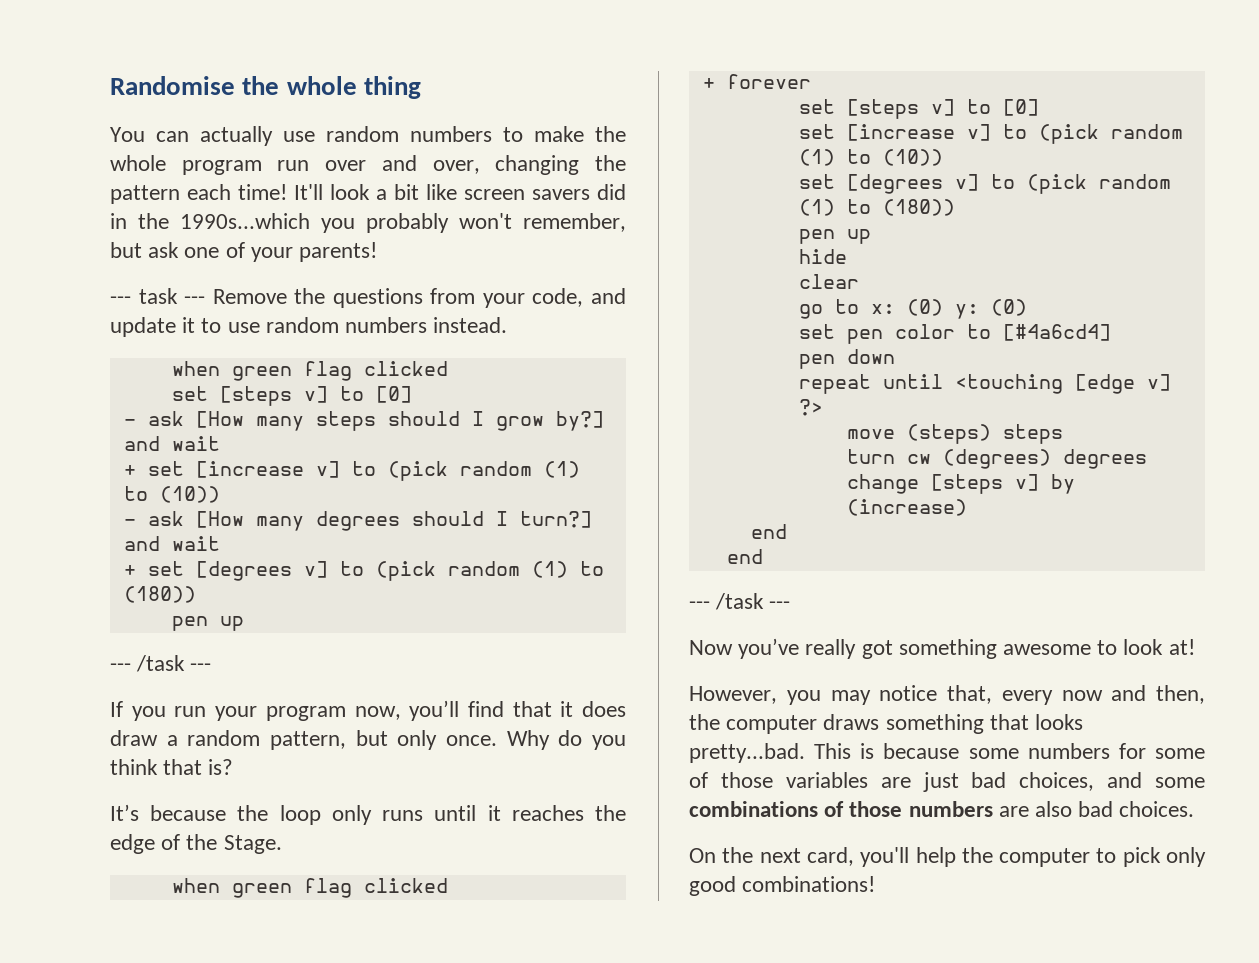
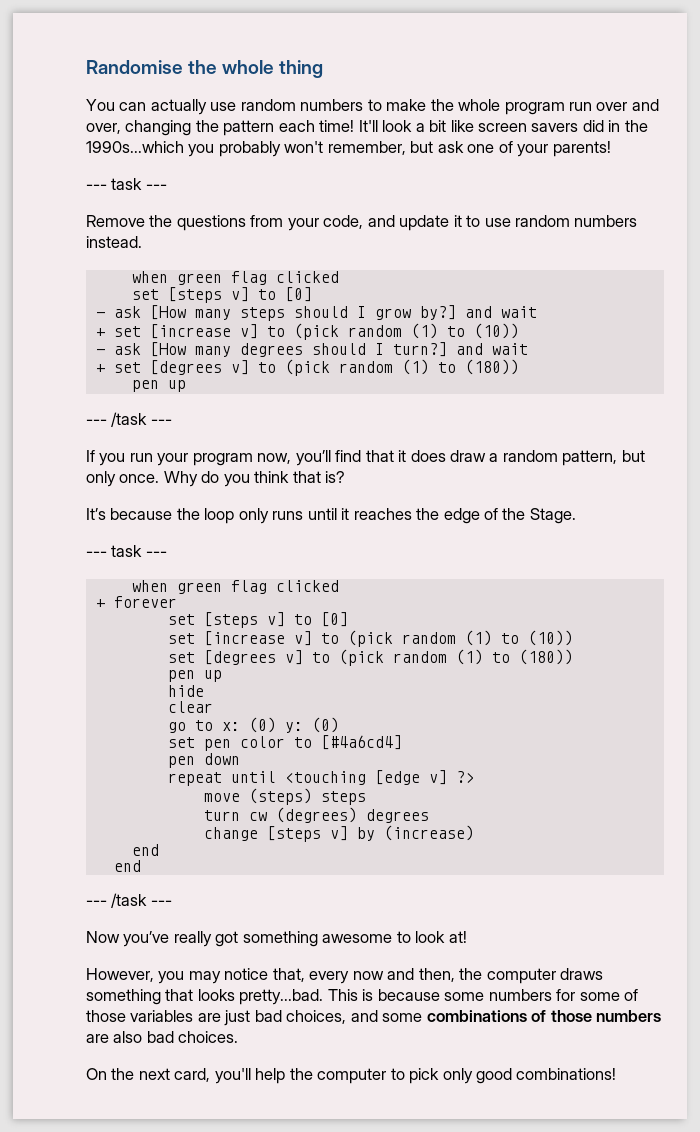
(206, 300) none -> (167, 187) //
(282, 844) none -> [86,545,167,557] // --- task ---

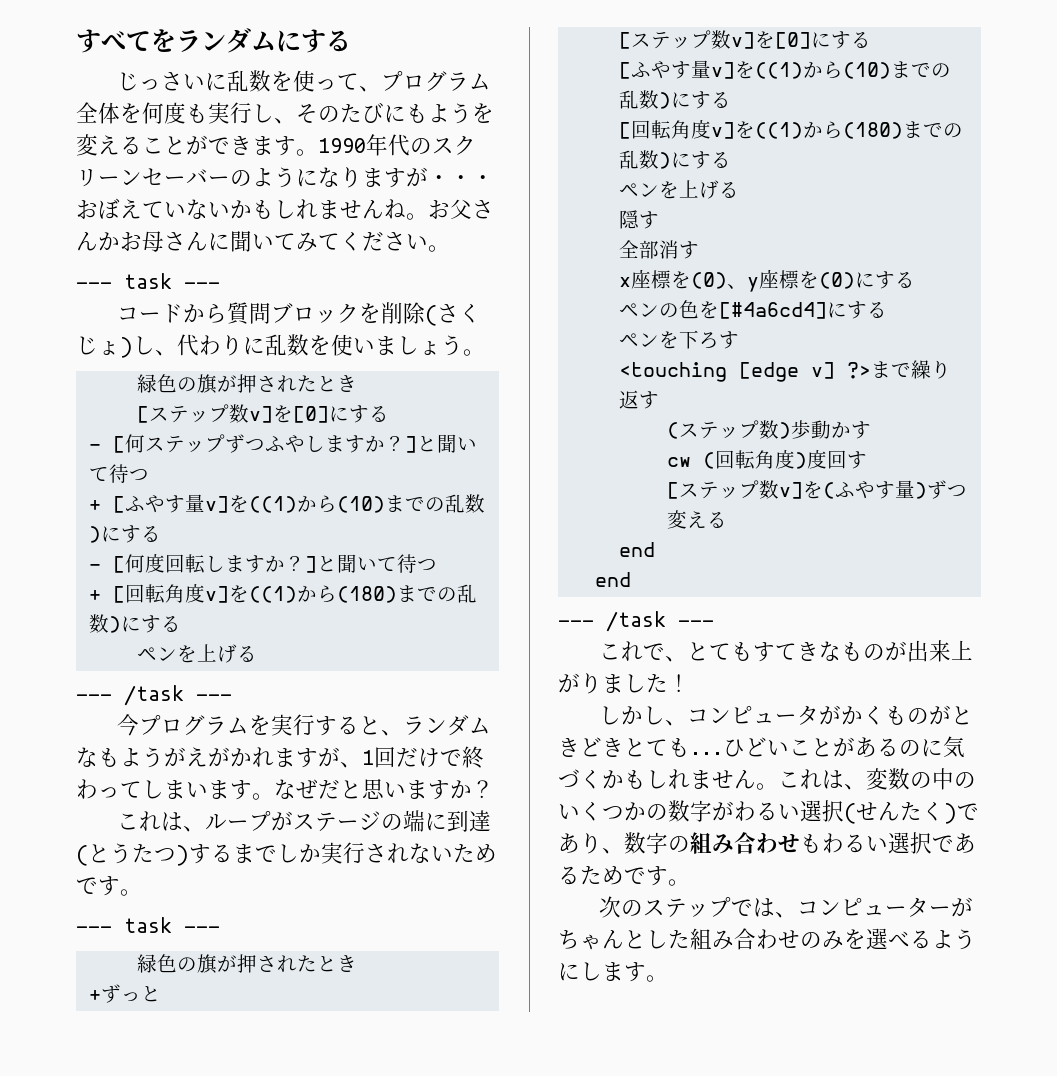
[86,60,324,78] [86,99,659,115] [86,120,648,136] [86,141,611,157] [86,178,167,190] [86,215,638,231] [86,236,142,248] [131,271,339,285] [131,287,312,303] [95,305,537,321] [95,323,519,340] [95,342,528,357] [95,359,519,376] [131,380,186,392] [86,412,172,427] [86,450,645,466] [86,471,346,487] [86,508,576,524] [86,545,167,557] [131,580,339,594] [95,596,177,608] [167,612,348,628] [167,630,573,647] [167,649,573,666] [167,670,222,682] [167,685,204,697] [167,701,213,713] [167,717,339,733] [167,735,402,751] [167,753,240,768] [167,770,474,786] [203,788,366,805] [203,807,429,823] [203,825,474,842] Randomise the whole thing // You can actually use random numbers to make the whole program run over and over, changing the pattern each time! It'll look a bit like screen savers did in the 1990s...which you probably won't remember, but ask one of your parents! // --- task --- // Remove the questions from your code, and update it to use random numbers instead. // when green flag clicked // set [steps v] to [0] // - ask [How many steps should I grow by?] and wait // + set [increase v] to (pick random (1) to (10)) // - ask [How many degrees should I turn?] and wait // + set [degrees v] to (pick random (1) to (180)) // pen up // --- /task --- // If you run your program now, you’ll find that it does draw a random pattern, but only once. Why do you think that is? // It’s because the loop only runs until it reaches the edge of the Stage. // --- task --- // when green flag clicked // + forever // set [steps v] to [0] // set [increase v] to (pick random (1) to (10)) // set [degrees v] to (pick random (1) to (180)) // pen up // hide // clear // go to x: (0) y: (0) // set pen color to [#4a6cd4] // pen down // repeat until <touching [edge v] ?> // move (steps) steps // turn cw (degrees) degrees // change [steps v] by (increase) -> [76,28,351,53] [117,70,492,92] [76,102,494,124] [76,134,476,156] [76,167,494,188] [76,198,494,220] [76,231,450,252] [76,273,220,289] [117,302,482,326] [76,334,485,358] [136,374,357,394] [136,404,389,423] [88,434,477,453] [88,464,149,483] [88,494,485,513] [88,525,161,543] [88,554,437,574] [88,584,477,604] [88,614,181,633] [136,644,257,663] [76,685,232,706] [117,714,492,736] [76,746,484,769] [76,779,494,800] [117,810,492,832] [76,842,497,866] [76,876,142,896] [76,917,220,933] [136,954,357,974] [88,984,161,1003] [618,30,871,49] [618,60,951,79] [618,90,731,109] [618,120,963,140] [618,150,731,169] [618,180,739,199] [618,210,659,229] [618,240,699,259] [618,269,915,292] [618,300,887,319] [618,330,739,349] [618,360,951,382] [618,390,659,409] [666,420,871,439] [666,450,867,470] [666,480,967,499] [666,510,727,529] すべてをランダムにする // じっさいに乱数を使って、プログラム全体を何度も実行し、そのたびにもようを変えることができます。1990年代のスクリーンセーバーのようになりますが・・・おぼえていないかもしれませんね。お父さんかお母さんに聞いてみてください。 // --- task --- // コードから質問ブロックを削除(さくじょ)し、代わりに乱数を使いましょう。 // 緑色の旗が押されたとき // [ステップ数v]を[0]にする // - [何ステップずつふやしますか？]と聞いて待つ // + [ふやす量v]を((1)から(10)までの乱数)にする // - [何度回転しますか？]と聞いて待つ // + [回転角度v]を((1)から(180)までの乱数)にする // ペンを上げる // --- /task --- // 今プログラムを実行すると、ランダムなもようがえがかれますが、1回だけで終わってしまいます。なぜだと思いますか？ // これは、ループがステージの端に到達(とうたつ)するまでしか実行されないためです。 // --- task --- // 緑色の旗が押されたとき // +ずっと // [ステップ数v]を[0]にする // [ふやす量v]を((1)から(10)までの乱数)にする // [回転角度v]を((1)から(180)までの乱数)にする // ペンを上げる // 隠す // 全部消す // x座標を(0)、y座標を(0)にする // ペンの色を[#4a6cd4]にする // ペンを下ろす // <touching [edge v] ?>まで繰り返す // (ステップ数)歩動かす // cw (回転角度)度回す // [ステップ数v]を(ふやす量)ずつ変える
[86,931,467,947] [86,968,604,984] [86,989,639,1005] [86,1010,662,1026] [86,1031,239,1043] [86,1068,617,1084] Now you’ve really got something awesome to look at! // However, you may notice that, every now and then, the computer draws something that looks pretty...bad. This is because some numbers for some of those variables are just bad choices, and some combinations of those numbers are also bad choices. // On the next card, you'll help the computer to pick only good combinations! -> [599,640,974,662] [558,673,690,694] [599,705,974,726] [558,736,965,758] [558,768,976,790] [558,800,979,824] [558,832,976,854] [558,865,690,886] [599,896,974,918] [558,928,976,950] [558,962,668,982] これで、とてもすてきなものが出来上がりました！ // しかし、コンピュータがかくものがときどきとても...ひどいことがあるのに気づくかもしれません。これは、変数の中のいくつかの数字がわるい選択(せんたく)であり、数字の組み合わせもわるい選択であるためです。 // 次のステップでは、コンピューターがちゃんとした組み合わせのみを選べるようにします。

